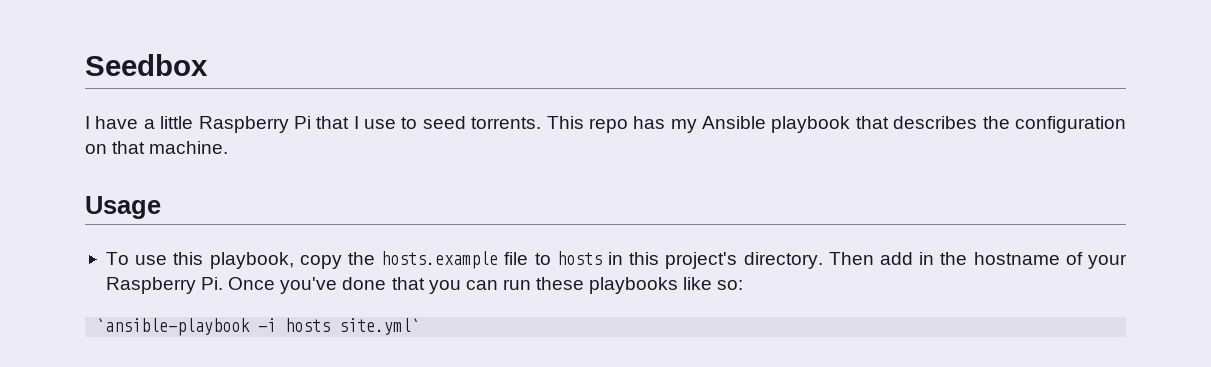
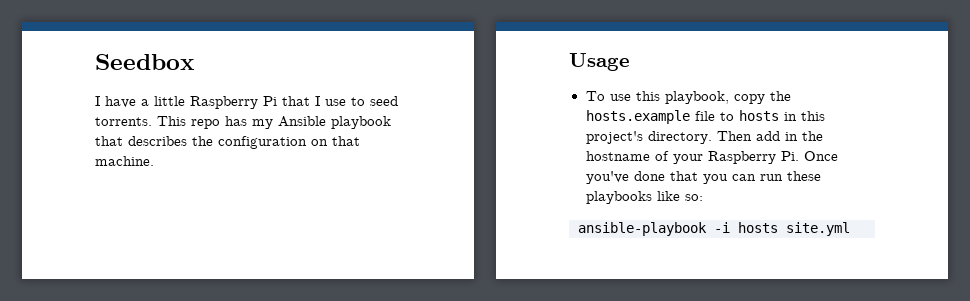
[96,318,251,336] `ansible-playbook -> [578,222,707,236] ansible-playbook
[339,318,421,335] site.yml` -> [786,222,850,236] site.yml

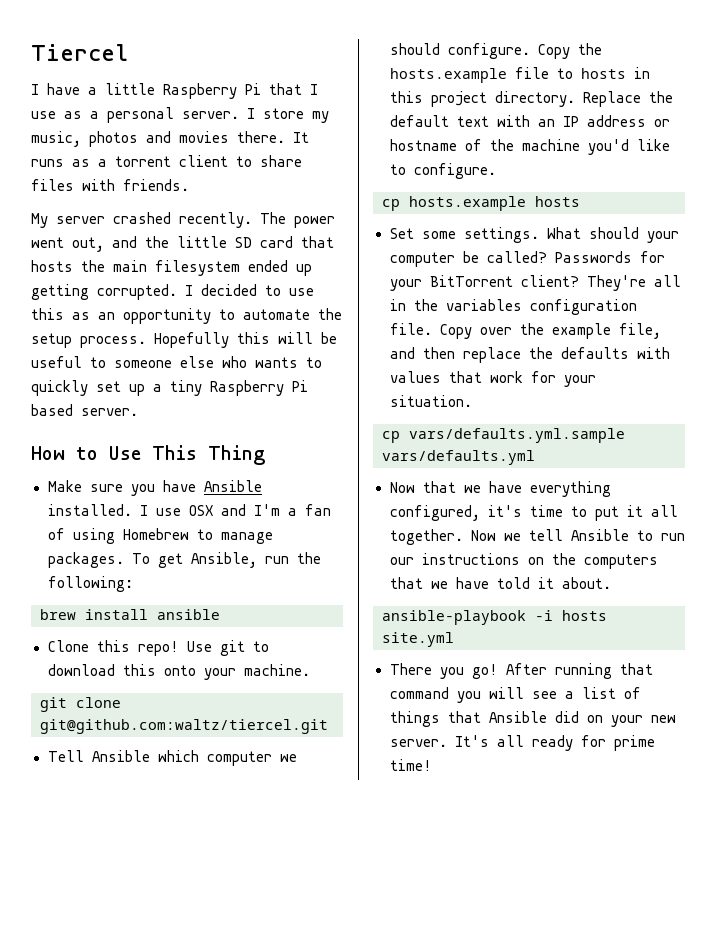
[95,54,195,70] Seedbox -> [31,44,128,61] Tiercel
[351,96,398,106] [95,116,391,129] [95,136,360,149] [95,156,154,166] [569,53,630,71] [585,91,765,104] to seed torrents. This repo has my Ansible playbook that describes the configuration on that machine. // Usage // To use this playbook, copy -> [64,107,329,123] [31,131,309,147] [31,155,302,167] [31,179,189,191] [31,212,335,228] [31,236,334,252] [31,260,312,276] [31,284,314,300] [31,308,342,324] [31,332,337,348] [31,356,322,368] [31,380,308,396] [31,404,138,416] [31,445,265,465] [47,480,262,496] [47,504,331,516] [47,528,273,544] [47,552,321,568] [47,576,133,592] [40,609,220,620] [47,640,269,656] [47,664,310,680] [40,697,121,712] [40,719,328,734] [47,750,297,766] [389,43,570,59] as a personal server. I store my music, photos and movies there. It runs as a torrent client to share files with friends. // My server crashed recently. The power went out, and the little SD card that hosts the main filesystem ended up getting corrupted. I decided to use this as an opportunity to automate the setup process. Hopefully this will be useful to someone else who wants to quickly set up a tiny Raspberry Pi based server. // How to Use This Thing // Make sure you have Ansible installed. I use OSX and I'm a fan of using Homebrew to manage packages. To get Ansible, run the following: // brew install ansible // Clone this repo! Use git to download this onto your machine. // git clone git@github.com:waltz/tiercel.git // Tell Ansible which computer we should configure. Copy
[585,131,823,144] [585,151,838,164] [585,171,821,184] [585,191,703,204] [578,222,850,236] project's directory. Then add in the hostname of your Raspberry Pi. Once you've done that you can run these playbooks like so: // ansible-playbook -i hosts site.yml -> [430,91,673,107] [389,115,670,127] [389,139,670,155] [389,163,496,179] [382,196,580,211] [389,227,679,243] [389,251,665,267] [389,275,681,291] [389,299,637,315] [389,323,661,339] [389,347,670,363] [389,371,596,387] [389,395,472,407] [382,428,625,443] [382,450,535,465] [389,481,611,497] [389,505,678,521] [389,529,685,545] [389,553,658,569] [389,577,611,589] [382,610,607,625] [382,632,454,647] [389,663,653,679] [389,687,641,703] [389,711,676,727] [389,735,655,751] [389,759,432,771] project directory. Replace the default text with an IP address or hostname of the machine you'd like to configure. // cp hosts.example hosts // Set some settings. What should your computer be called? Passwords for your BitTorrent client? They're all in the variables configuration file. Copy over the example file, and then replace the defaults with values that work for your situation. // cp vars/defaults.yml.sample vars/defaults.yml // Now that we have everything configured, it's time to put it all together. Now we tell Ansible to run our instructions on the computers that we have told it about. // ansible-playbook -i hosts site.yml // There you go! After running that command you will see a list of things that Ansible did on your new server. It's all ready for prime time!

